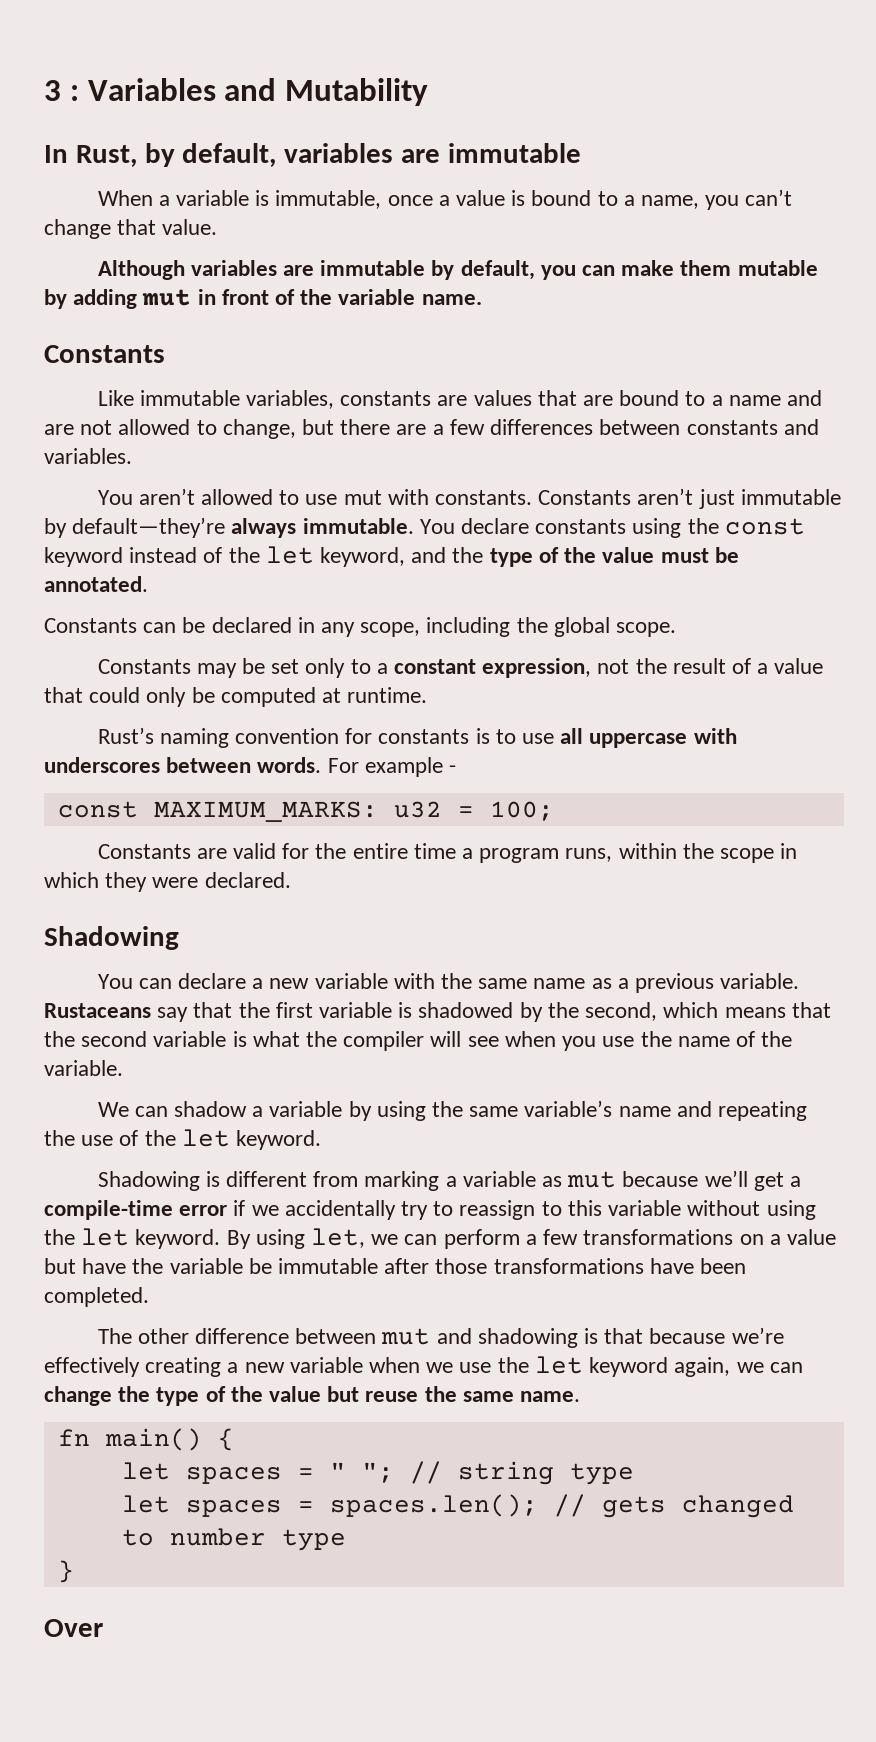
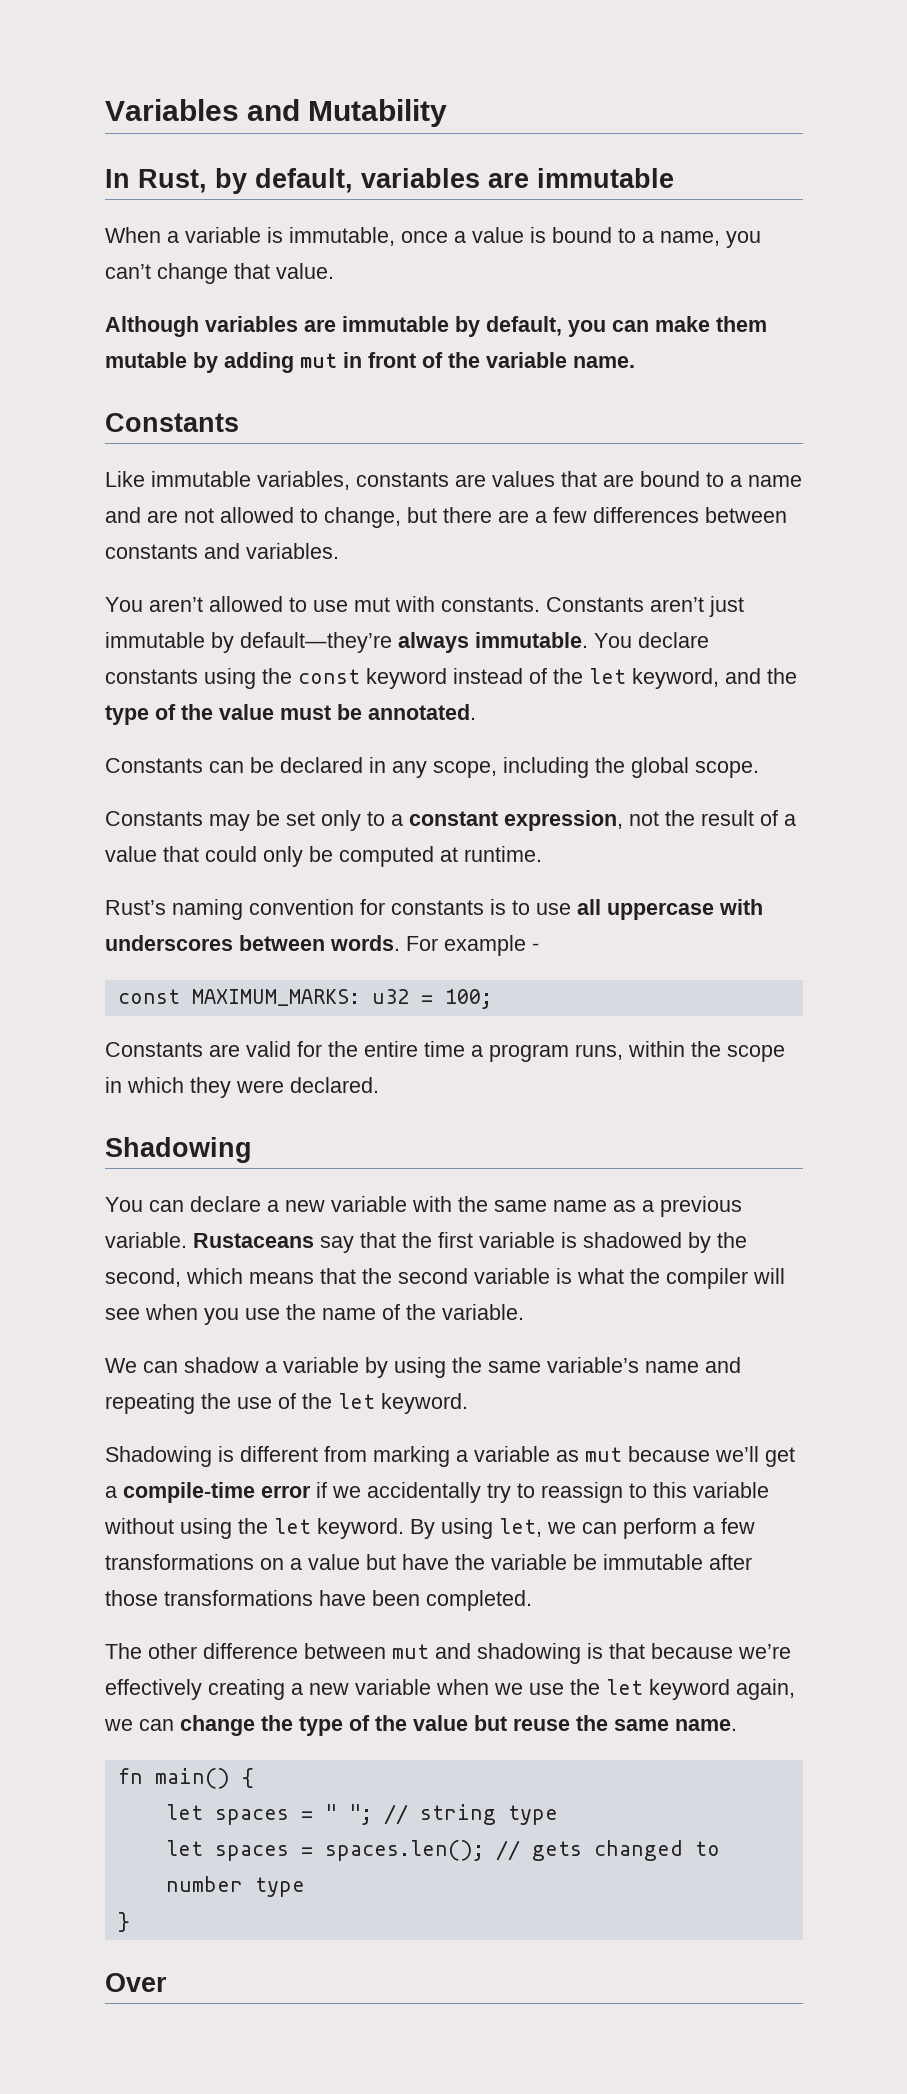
[44,80,79,101] 3 : -> (105, 110) none

